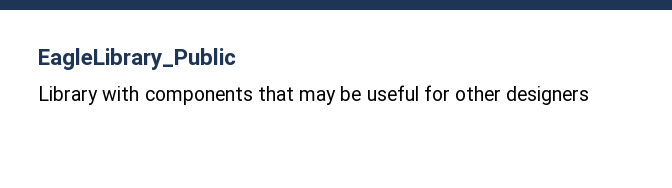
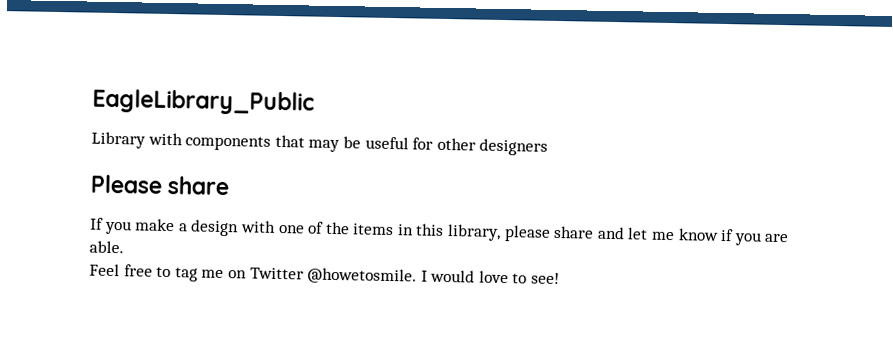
(590, 95) none -> [90,174,231,196] [90,217,790,246] [89,240,124,254] [89,263,561,285] // Please share // If you make a design with one of the items in this library, please share and let me know if you are able. // Feel free to tag me on Twitter @howetosmile. I would love to see!

